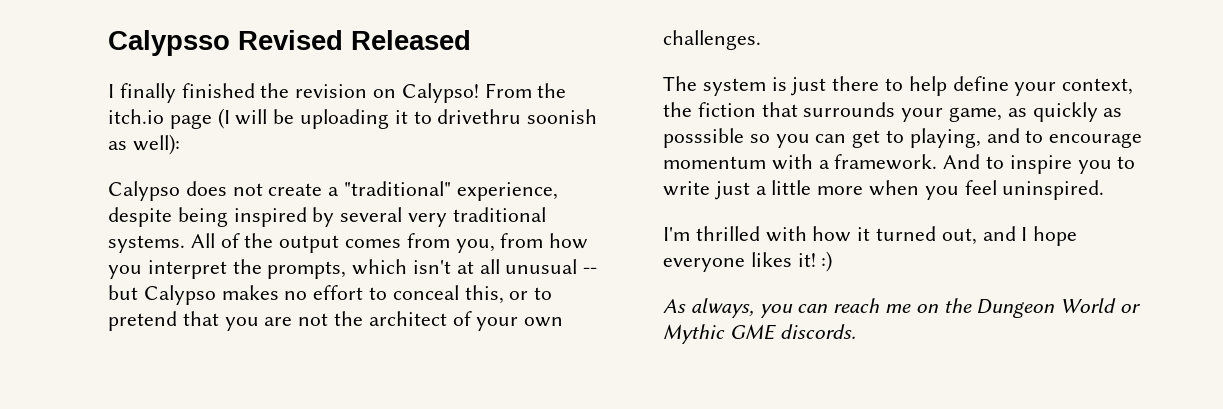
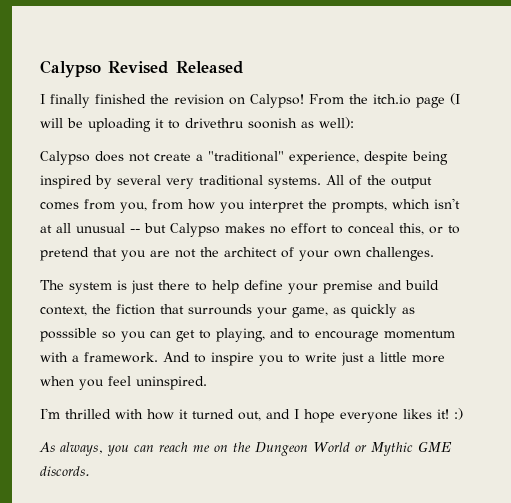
[108,30,230,56] Calypsso -> [40,60,101,78] Calypso
(1057, 89) none -> [323,280,439,294] premise and build

